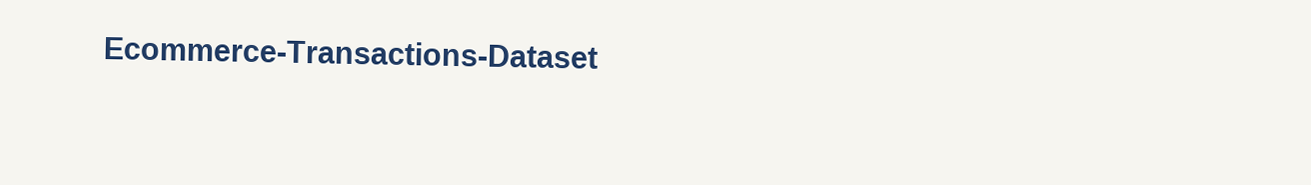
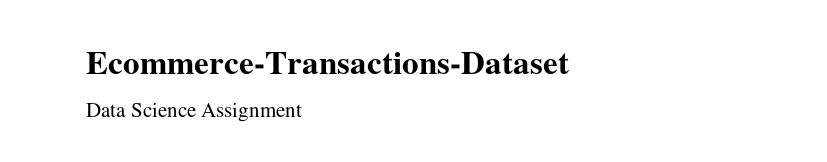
(598, 52) none -> [86,102,303,122] // Data Science Assignment

